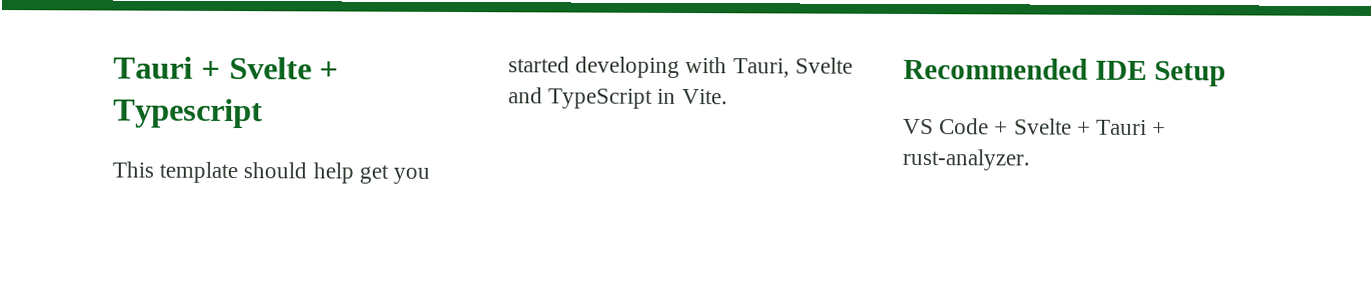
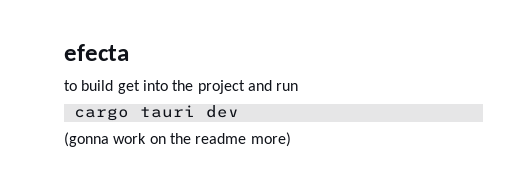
[113,56,340,80] [113,98,263,129] [112,161,431,184] [508,56,853,78] [508,87,728,109] [903,57,1226,87] [903,118,1167,136] [902,148,1030,171] Tauri + Svelte + Typescript // This template should help get you started developing with Tauri, Svelte and TypeScript in Vite. // Recommended IDE Setup // VS Code + Svelte + Tauri + rust-analyzer. -> [64,44,129,61] [64,80,299,94] [73,105,239,121] [64,132,291,147] efecta // to build get into the project and run // cargo tauri dev // (gonna work on the readme more)

